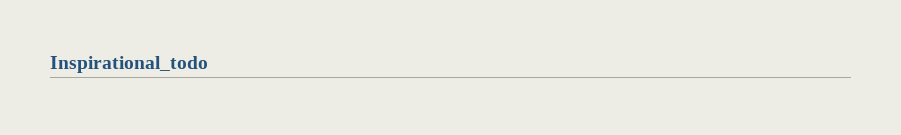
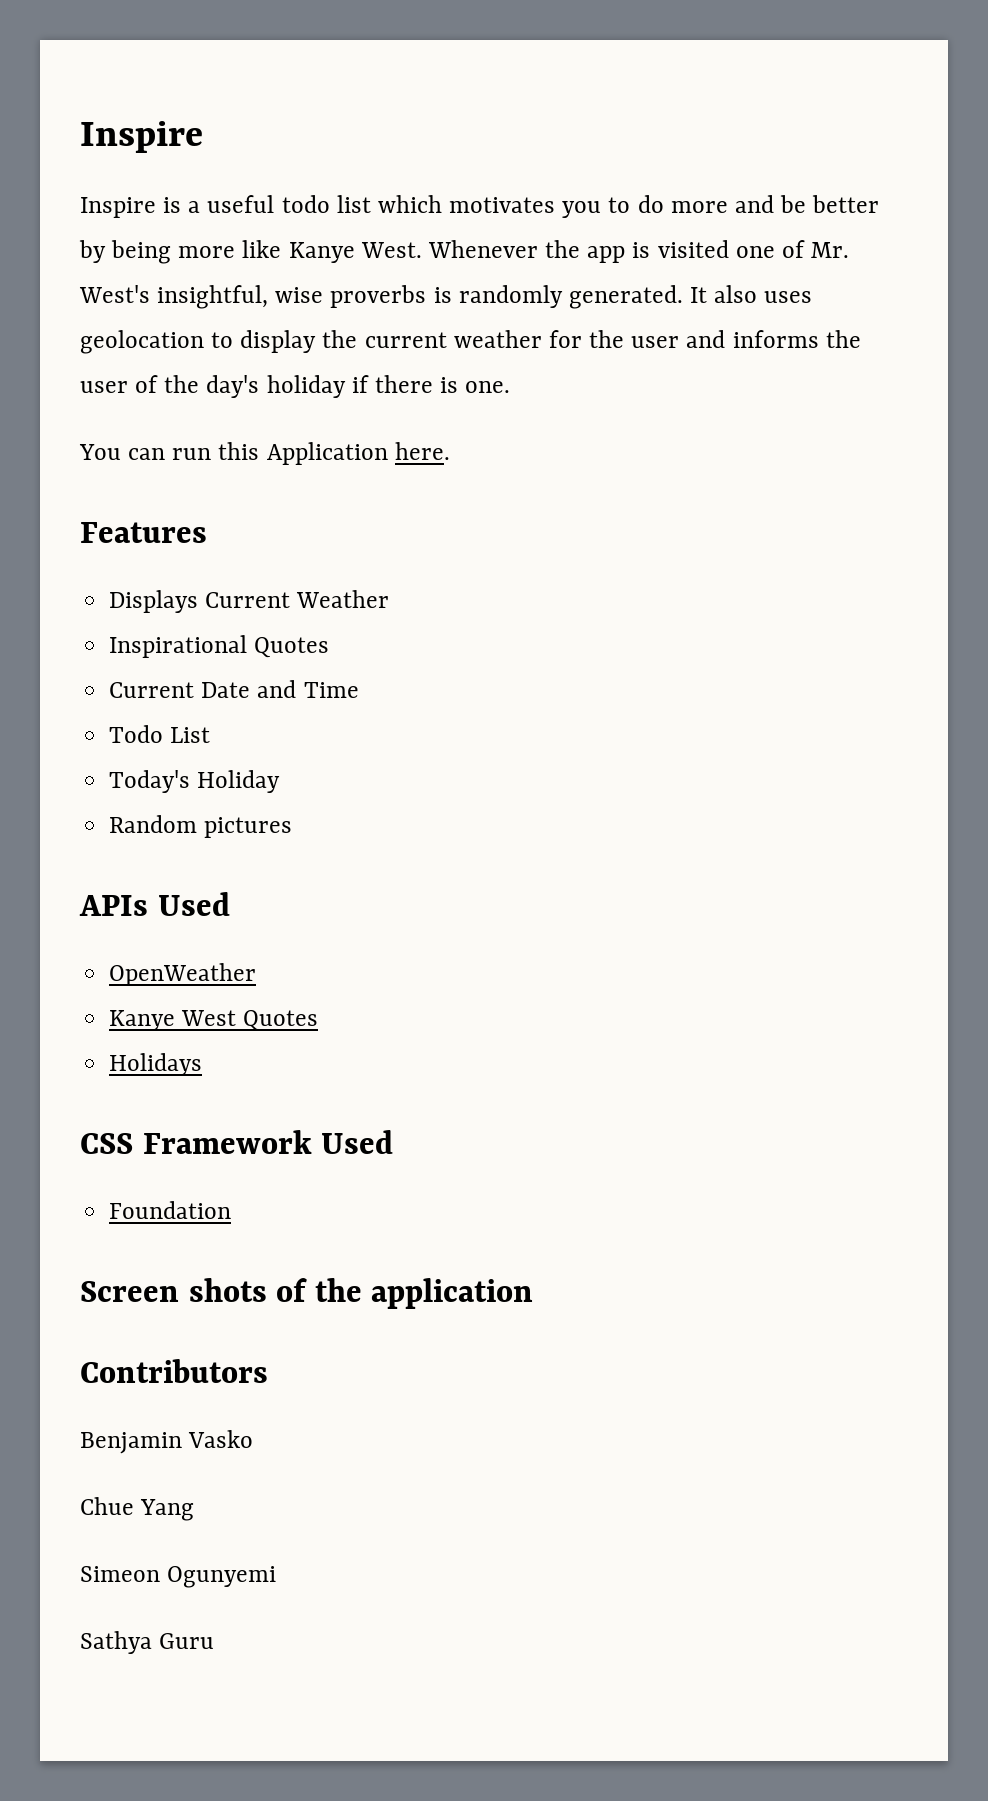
[50,56,208,73] Inspirational_todo -> [80,121,203,153] [80,195,880,218] [79,240,850,264] [79,285,813,309] [80,330,861,354] [80,375,511,398] [79,442,450,465] [80,522,207,543] [109,590,390,613] [109,635,330,658] [109,680,359,698] [109,725,211,743] [109,770,281,793] [109,815,293,838] [79,892,230,916] [109,963,257,986] [109,1010,319,1031] [109,1053,203,1076] [80,1130,394,1154] [109,1201,232,1219] [80,1278,534,1309] [80,1359,268,1383] [80,1430,254,1454] [80,1497,195,1521] [80,1566,277,1588] [80,1631,215,1654] Inspire // Inspire is a useful todo list which motivates you to do more and be better by being more like Kanye West. Whenever the app is visited one of Mr. West's insightful, wise proverbs is randomly generated. It also uses geolocation to display the current weather for the user and informs the user of the day's holiday if there is one. // You can run this Application here. // Features // Displays Current Weather // Inspirational Quotes // Current Date and Time // Todo List // Today's Holiday // Random pictures // APIs Used // OpenWeather // Kanye West Quotes // Holidays // CSS Framework Used // Foundation // Screen shots of the application // Contributors // Benjamin Vasko // Chue Yang // Simeon Ogunyemi // Sathya Guru

